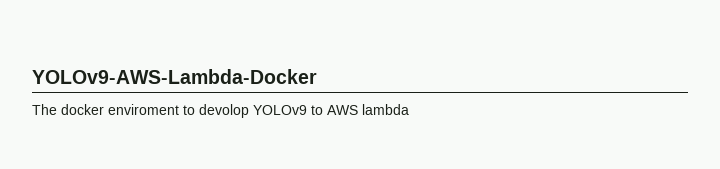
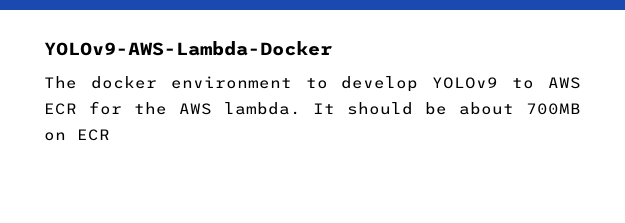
[108,104,409,118] enviroment to devolop YOLOv9 to AWS lambda -> [170,76,581,92] [44,101,581,115] [44,129,110,141] environment to develop YOLOv9 to AWS ECR for the AWS lambda. It should be about 700MB on ECR

